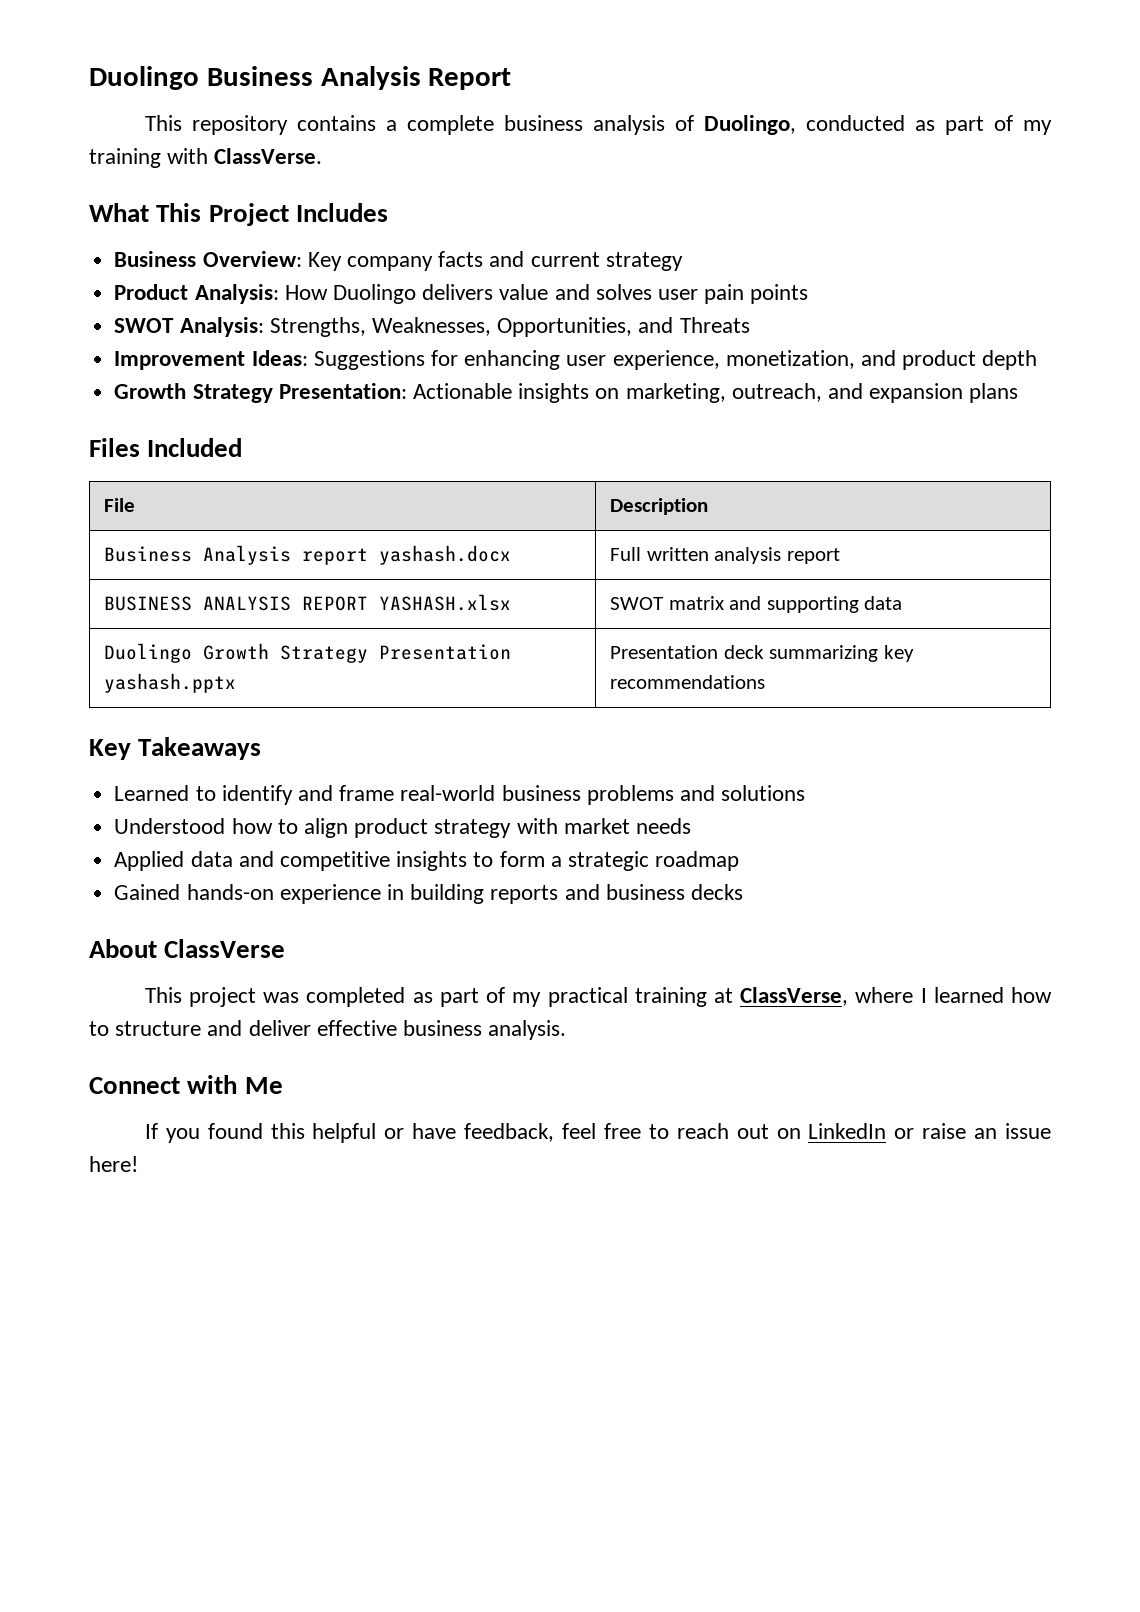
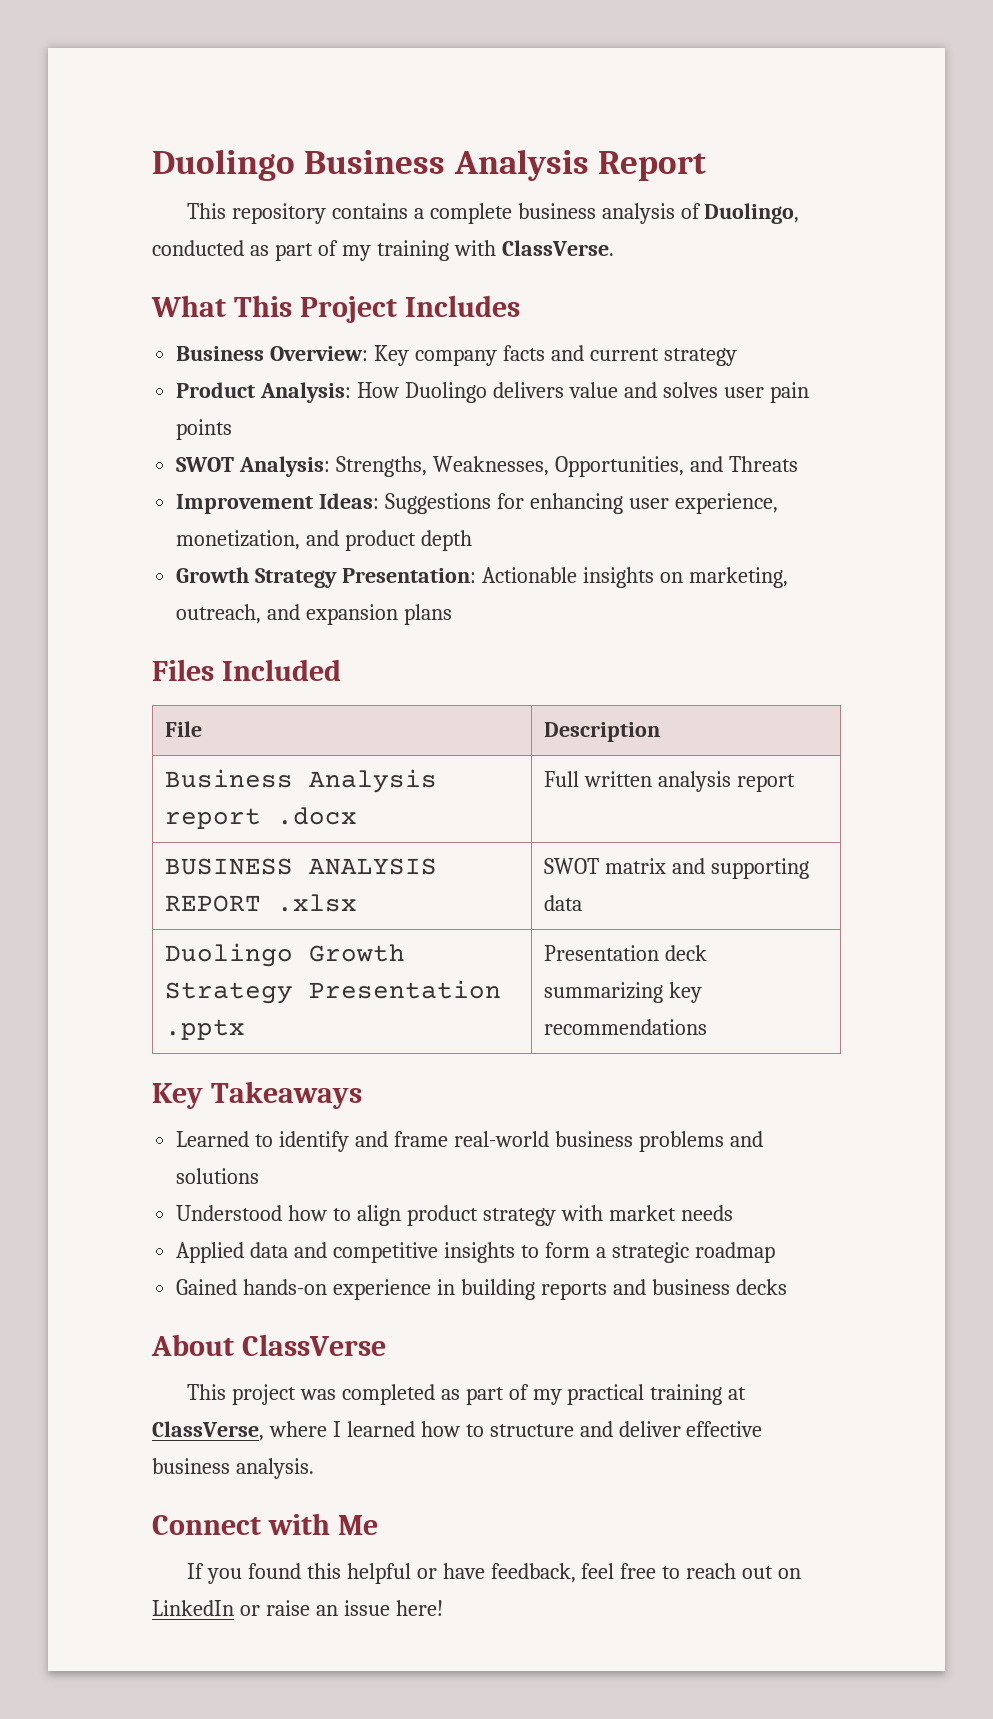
[379,545,512,565] yashash.docx -> [276,807,357,825] .docx
[379,594,512,611] YASHASH.xlsx -> [276,894,357,912] .xlsx
[104,673,237,693] yashash.pptx -> [164,1019,245,1040] .pptx

